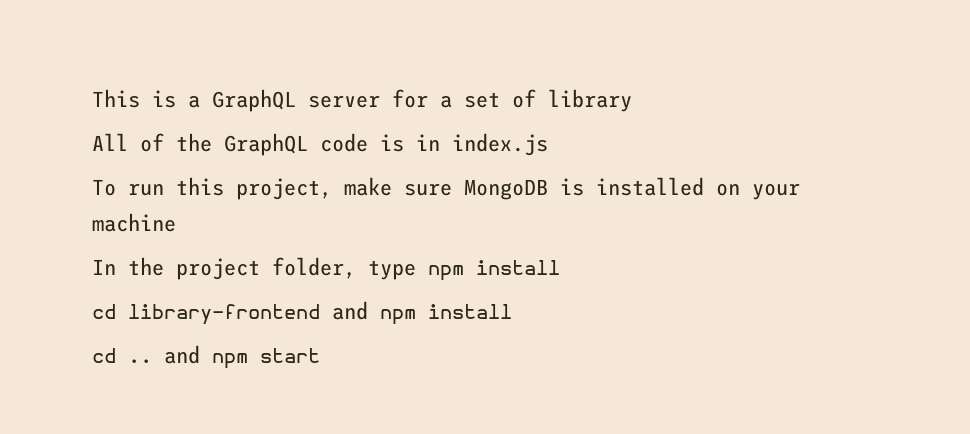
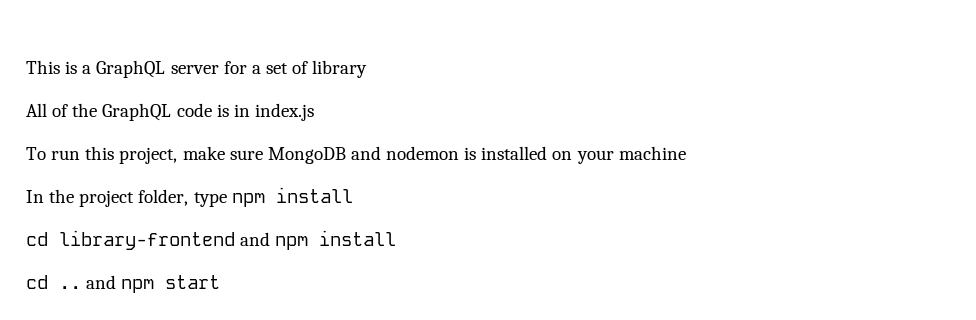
(548, 189) none -> [350,146,460,160] and nodemon

